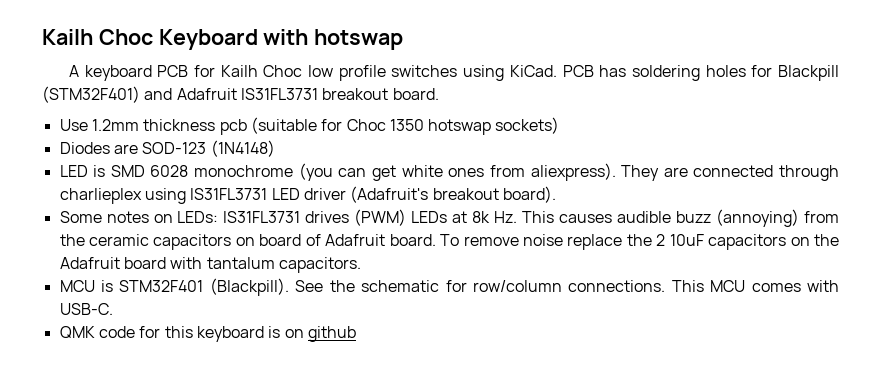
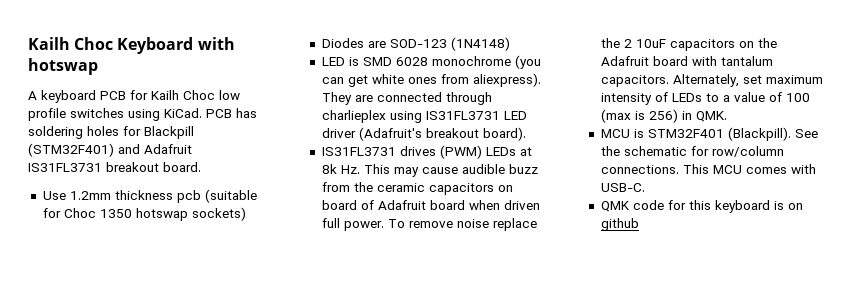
[59,211,219,223] Some notes on LEDs: -> (526, 134) none
[559,214,613,223] causes -> [393,167,458,177] may cause
[716,209,800,227] (annoying) -> (538, 169) none
[389,234,436,246] board. -> [429,200,540,210] [321,218,384,231] board when driven full power.
(361, 265) none -> [672,74,823,87] [600,92,810,105] [600,109,727,123] Alternately, set maximum intensity of LEDs to a value of 100 (max is 256) in QMK.

